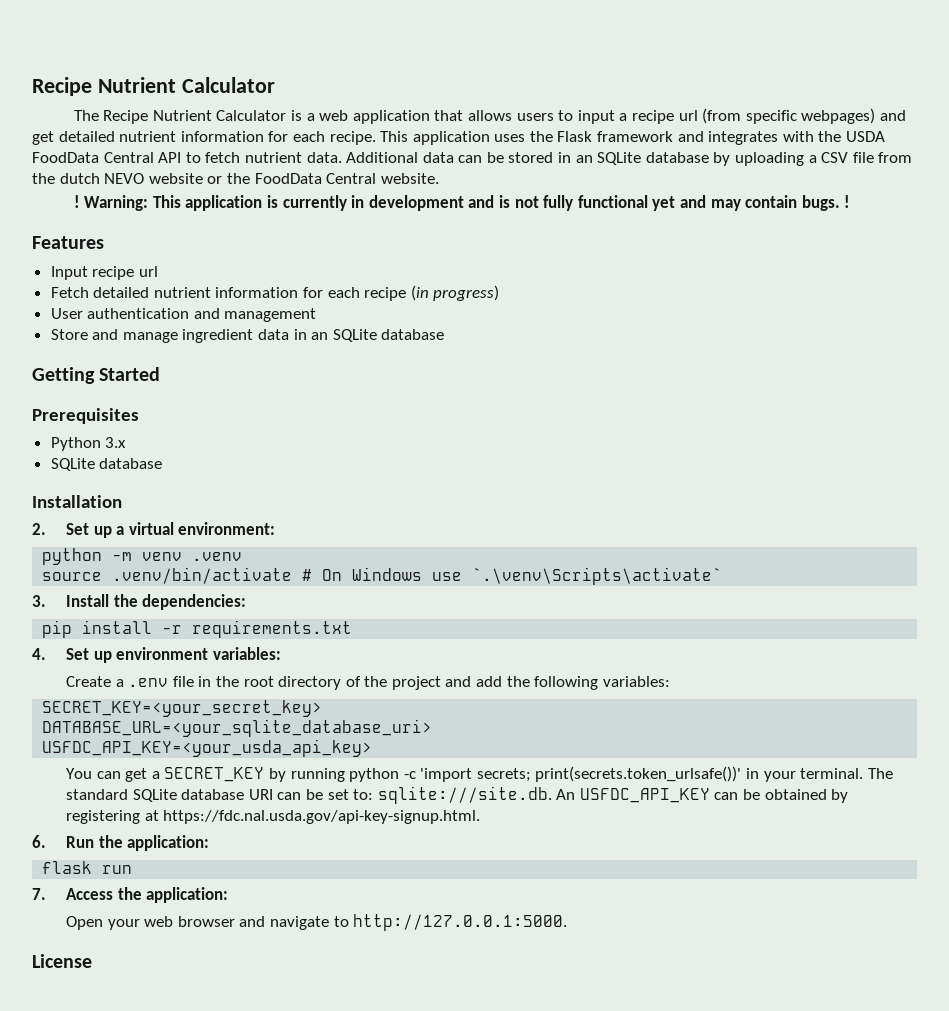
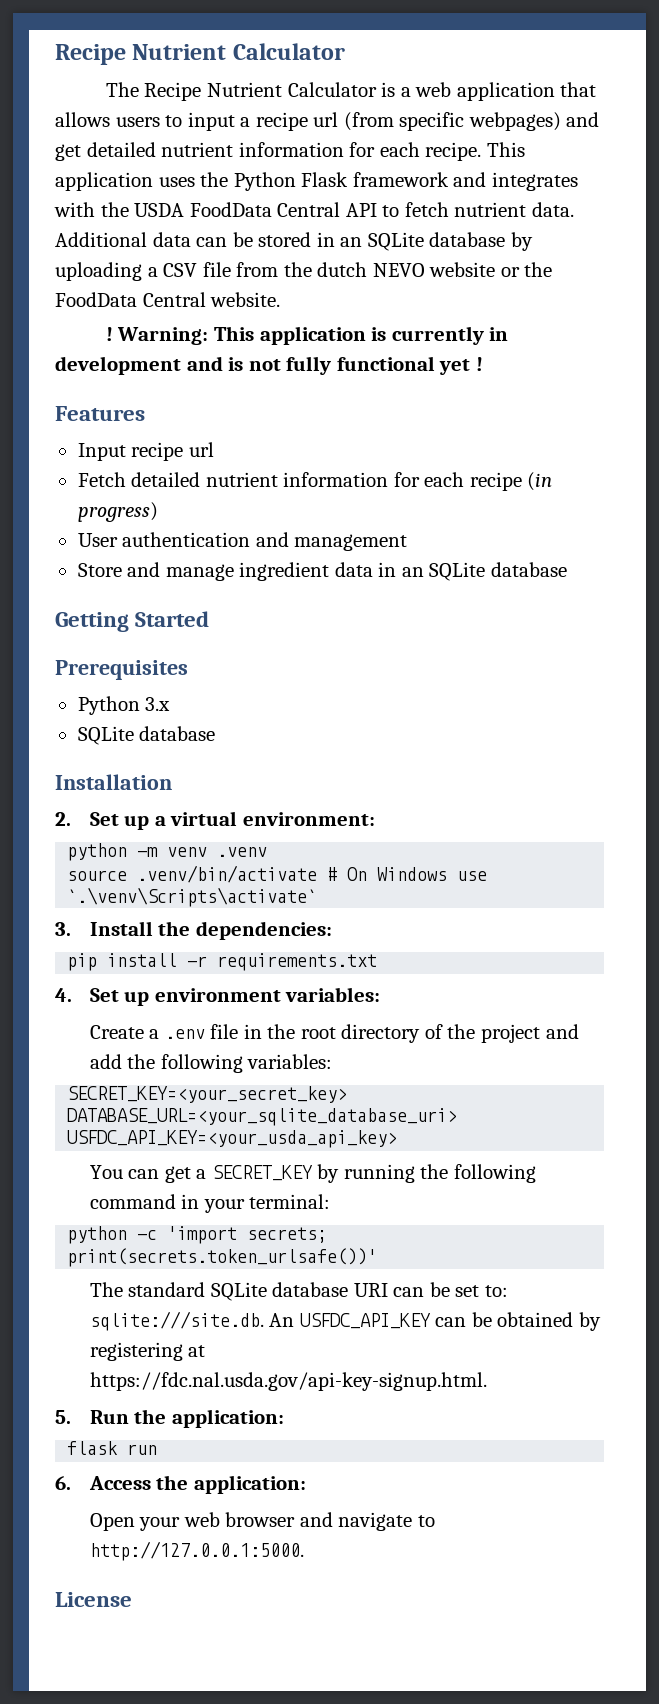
(553, 136) none -> [233,172,296,191] Python
[679,195,840,211] and may contain bugs. -> (471, 367) none
(345, 775) none -> [420,1164,536,1183] [89,1194,331,1213] the following command in your terminal: //
[746,768,864,782] in your terminal. -> (378, 1257) //
[32,835,46,848] 6. -> [55,1410,71,1424] 5.
[32,888,46,900] 7. -> [55,1476,71,1490] 6.

